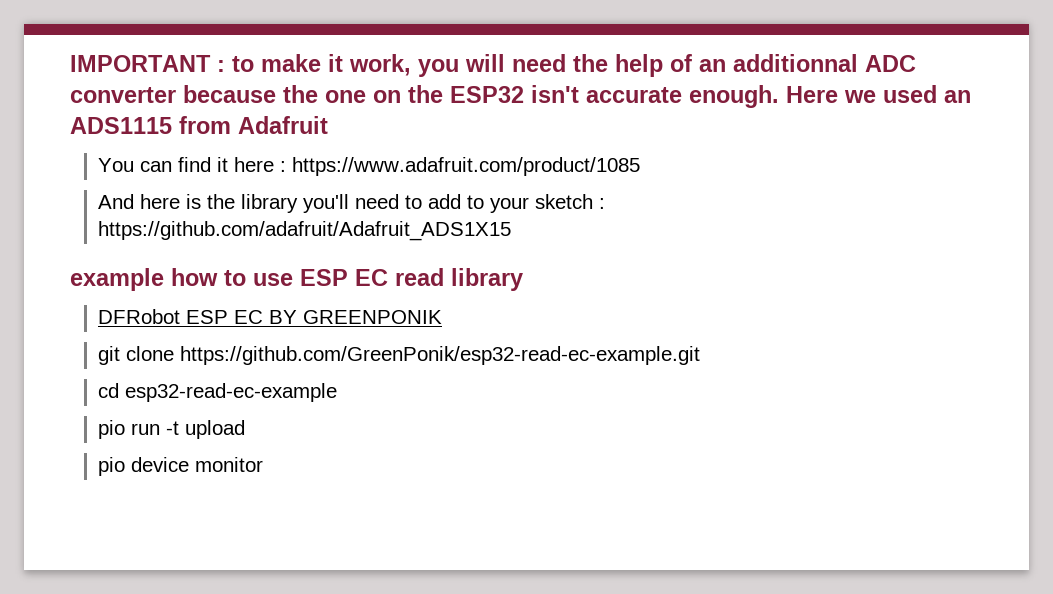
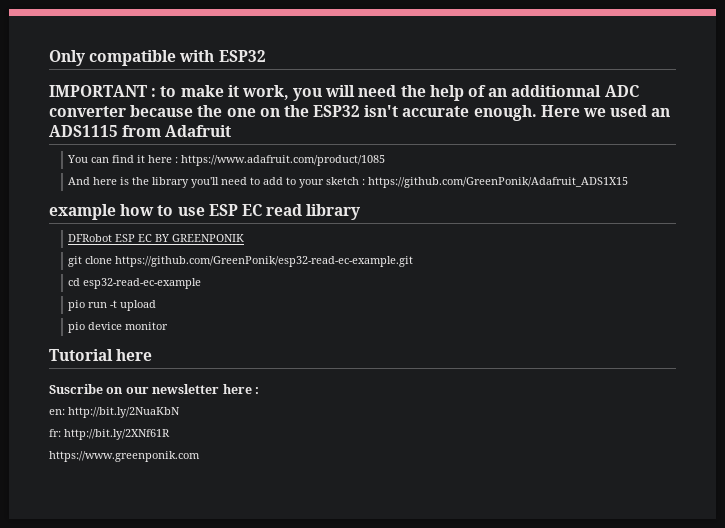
(70, 63) none -> [49,50,266,66] Only compatible with ESP32 //
[98,221,512,241] https://github.com/adafruit/Adafruit_ADS1X15 -> [368,177,629,188] https://github.com/GreenPonik/Adafruit_ADS1X15
(264, 464) none -> [49,349,153,361] [49,384,259,394] [49,407,180,418] [49,429,170,440] [49,451,200,462] // Tutorial here // Suscribe on our newsletter here : // en: http://bit.ly/2NuaKbN // fr: http://bit.ly/2XNf61R // https://www.greenponik.com

